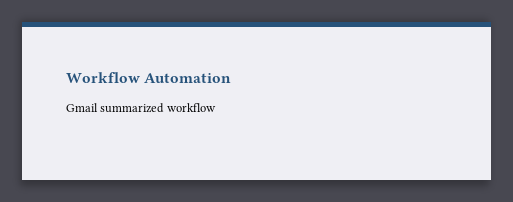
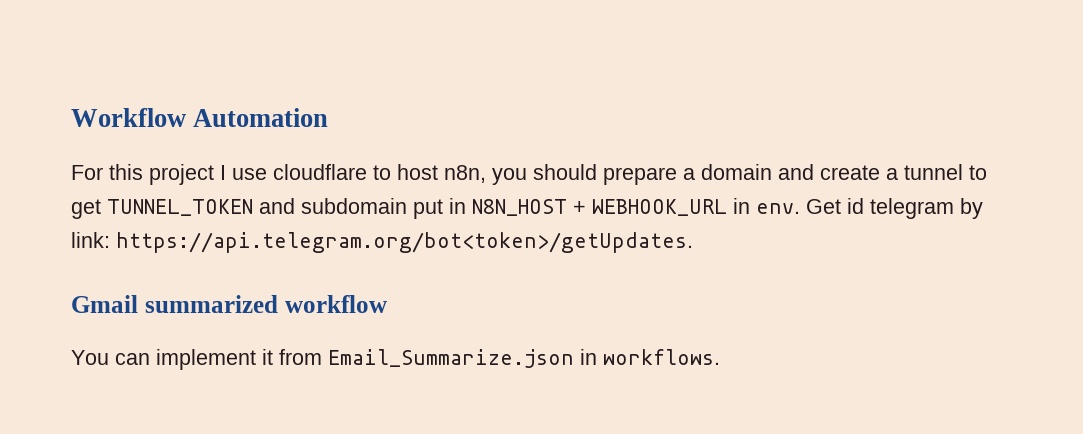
[66,103,216,113] Gmail summarized workflow -> [71,164,987,185] [71,198,983,219] [71,232,693,253] [71,295,387,313] [71,349,720,370] For this project I use cloudflare to host n8n, you should prepare a domain and create a tunnel to get TUNNEL_TOKEN and subdomain put in N8N_HOST + WEBHOOK_URL in env. Get id telegram by link: https://api.telegram.org/bot<token>/getUpdates. // Gmail summarized workflow // You can implement it from Email_Summarize.json in workflows.

